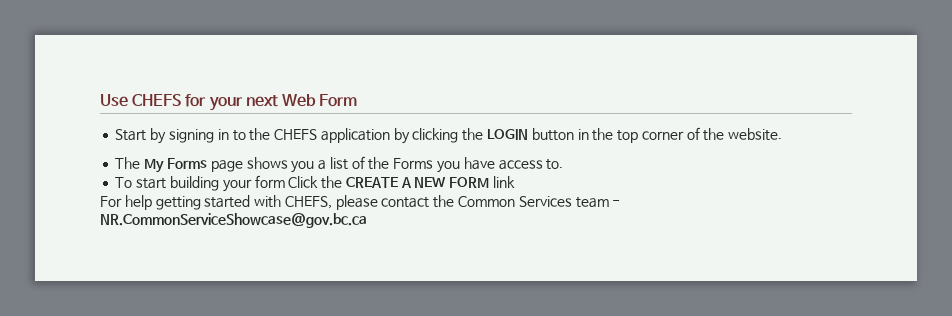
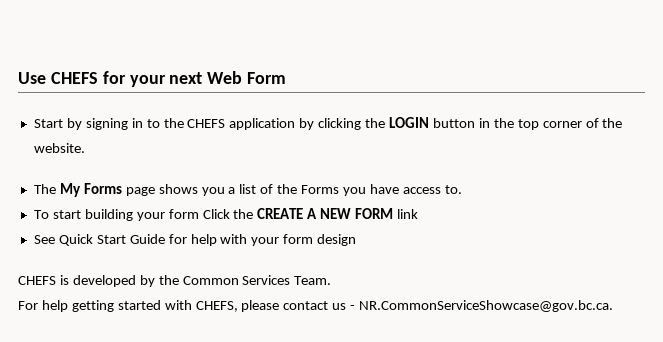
(515, 182) none -> [33,234,357,246] [18,275,332,287] // See Quick Start Guide for help with your form design // CHEFS is developed by the Common Services Team.
[433,195,621,208] [100,213,367,228] the Common Services team - NR.CommonServiceShowcase@gov.bc.ca -> [332,300,614,312] us - NR.CommonServiceShowcase@gov.bc.ca.

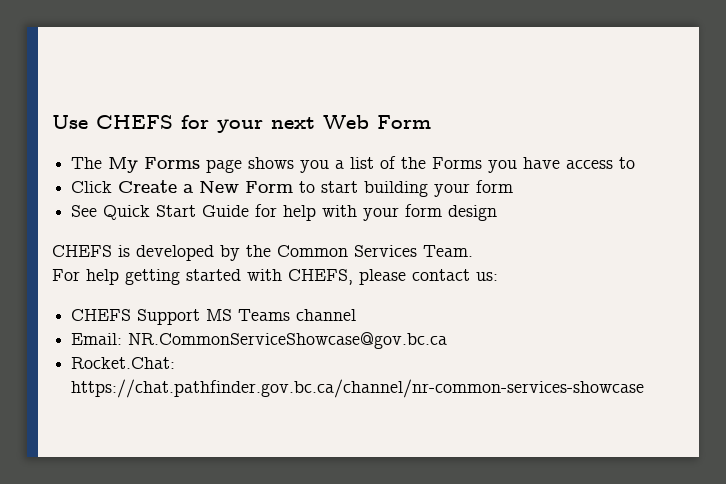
[33,117,623,130] [33,143,85,153] // Start by signing in to the CHEFS application by clicking the LOGIN button in the top corner of the website. -> (431, 122) none
[444,185,462,194] [33,208,419,221] to. // To start building your form Click the CREATE A NEW FORM link -> [619,157,636,169] [71,180,514,197] to // Click Create a New Form to start building your form
[332,300,614,312] us - NR.CommonServiceShowcase@gov.bc.ca. -> [476,272,498,281] [71,309,357,325] [71,332,448,349] [71,357,176,369] [71,379,645,398] us: // CHEFS Support MS Teams channel // Email: NR.CommonServiceShowcase@gov.bc.ca // Rocket.Chat: https://chat.pathfinder.gov.bc.ca/channel/nr-common-services-showcase

